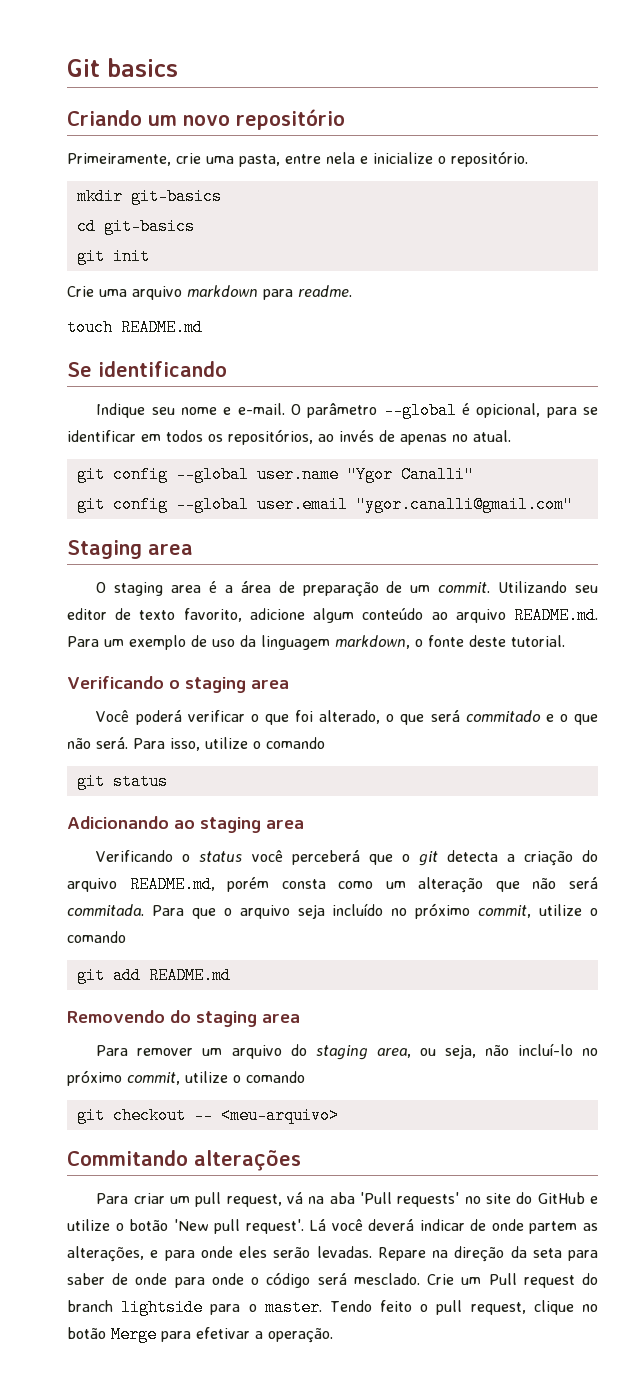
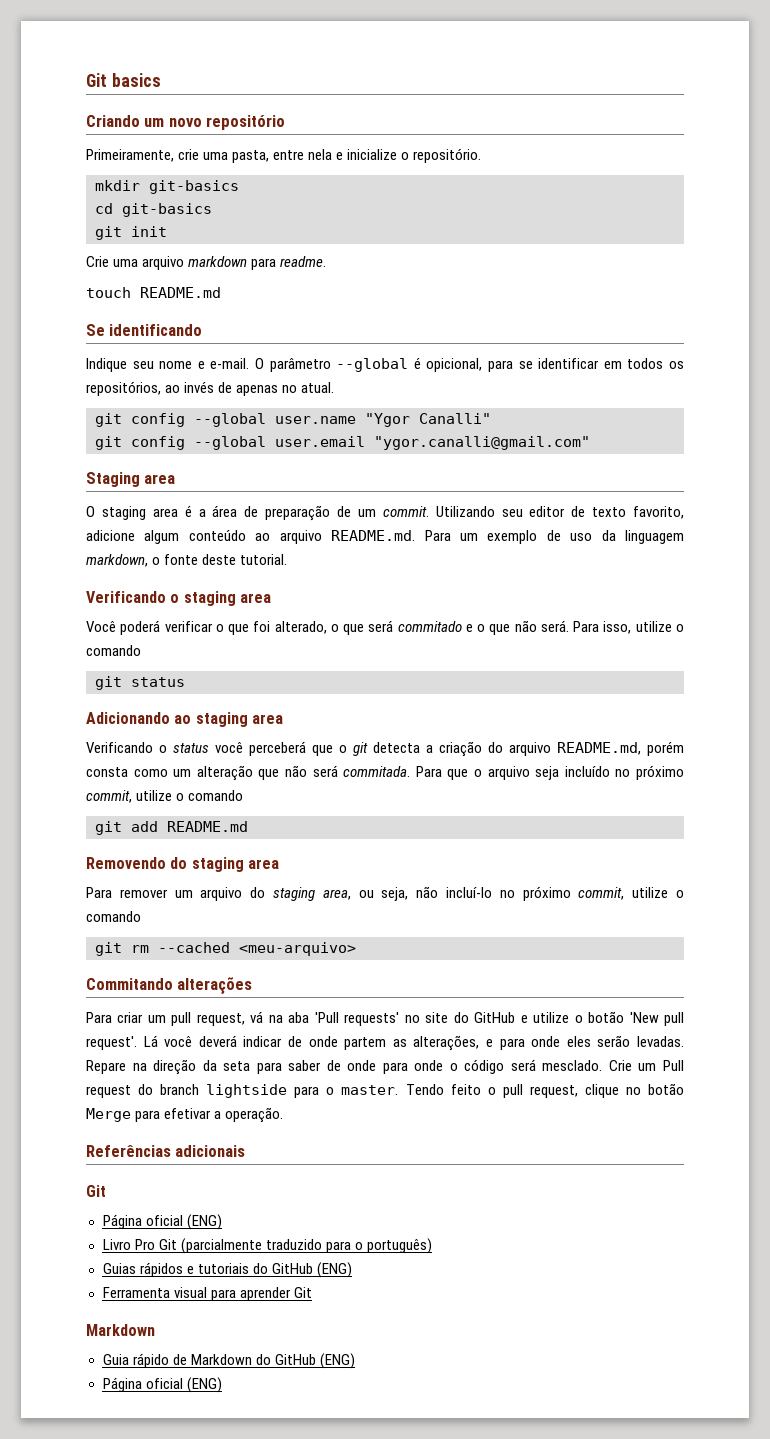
[112,1107,213,1124] checkout -- -> [131,942,230,953] rm --cached
(333, 1335) none -> [86,1145,246,1157] [86,1185,106,1197] [102,1214,222,1230] [102,1238,432,1254] [102,1262,352,1278] [102,1287,312,1301] [86,1324,155,1336] [102,1353,355,1369] [102,1377,222,1393] // Referências adicionais // Git // Página oficial (ENG) // Livro Pro Git (parcialmente traduzido para o português) // Guias rápidos e tutoriais do GitHub (ENG) // Ferramenta visual para aprender Git // Markdown // Guia rápido de Markdown do GitHub (ENG) // Página oficial (ENG)

